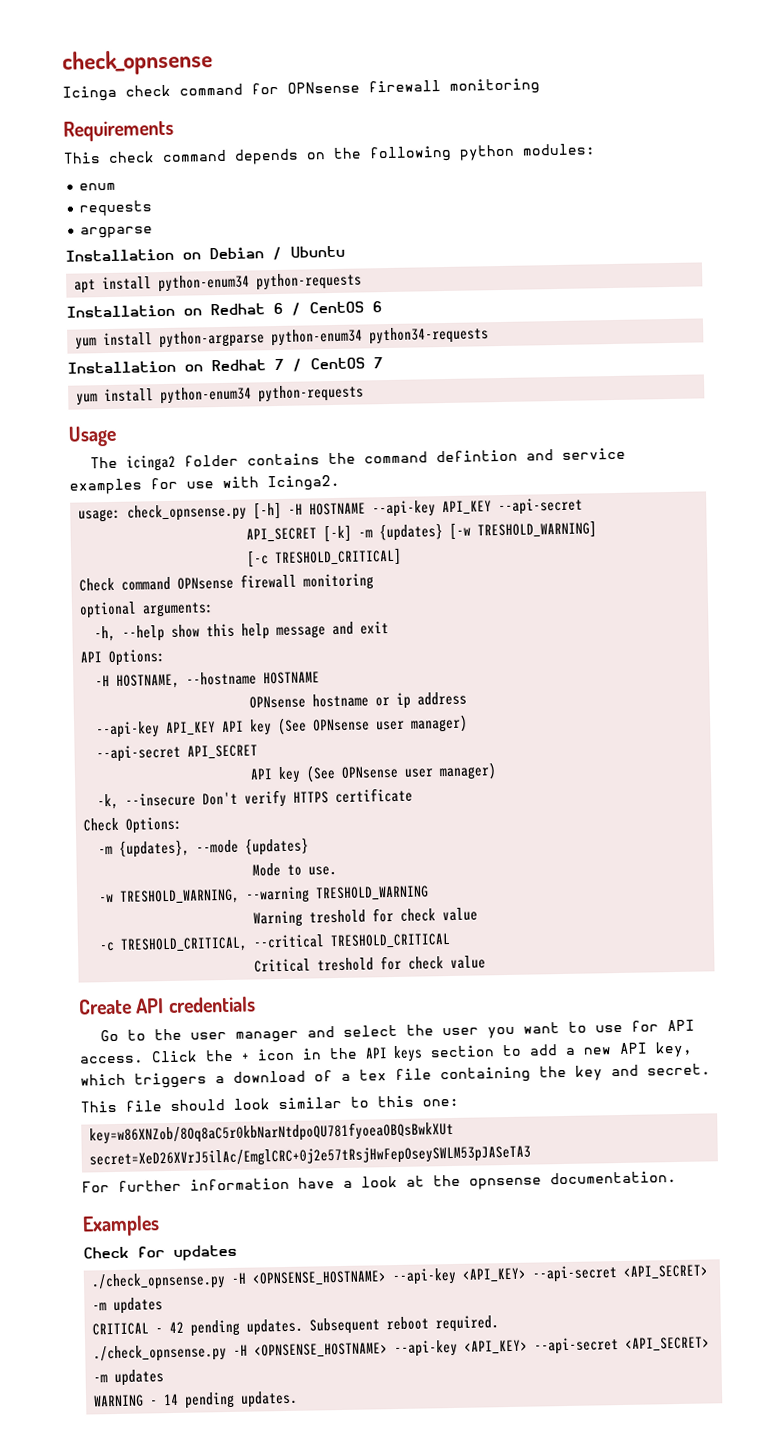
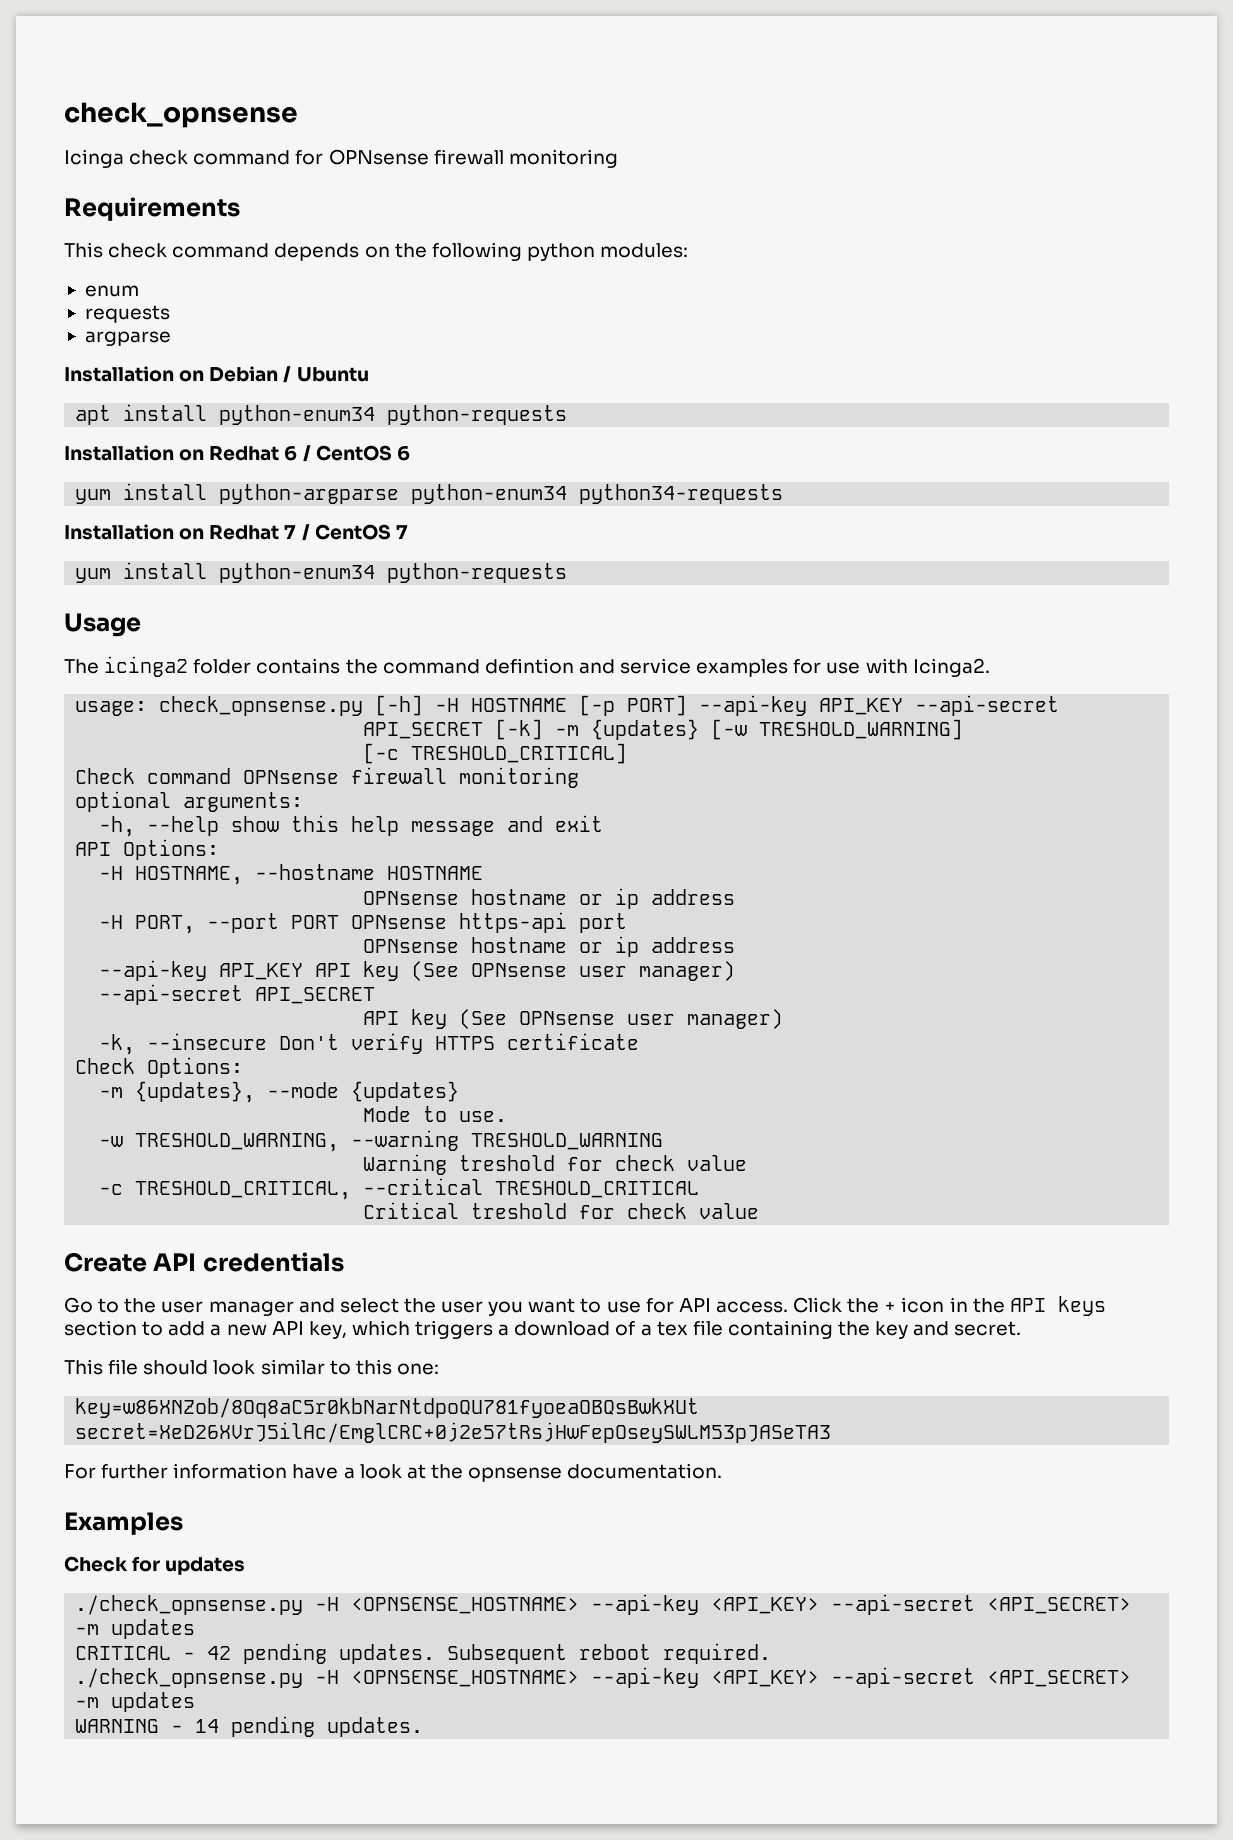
(367, 509) none -> [579,695,688,716] [-p PORT]
(468, 698) none -> [99,912,628,934] [363,936,736,957] // -H PORT, --port PORT OPNsense https-api port // OPNsense hostname or ip address

